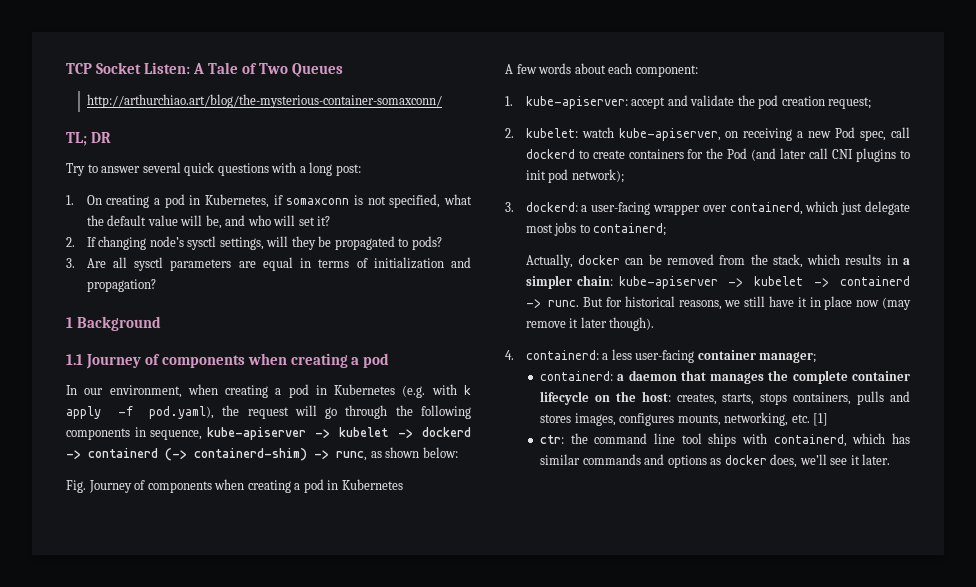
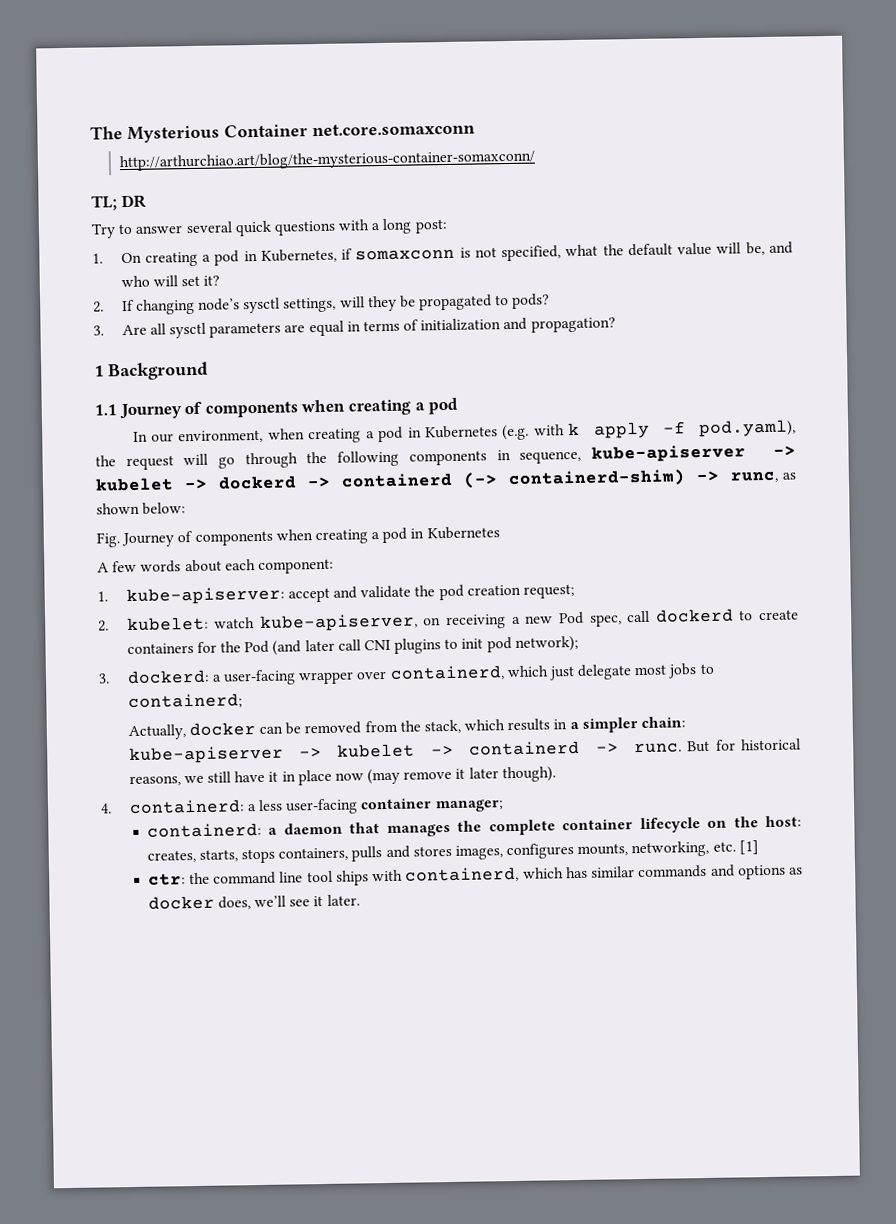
[66,62,344,77] TCP Socket Listen: A Tale of Two Queues -> [90,122,475,143] The Mysterious Container net.core.somaxconn

